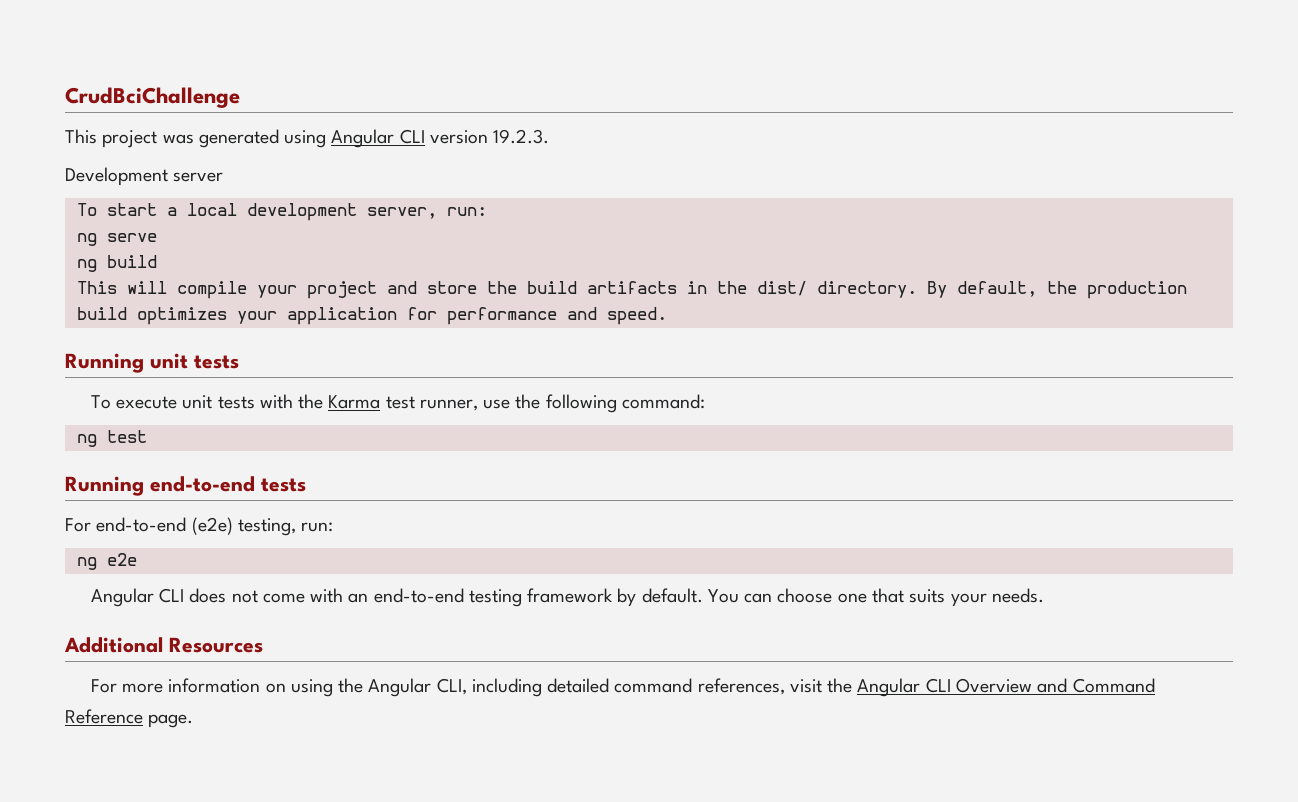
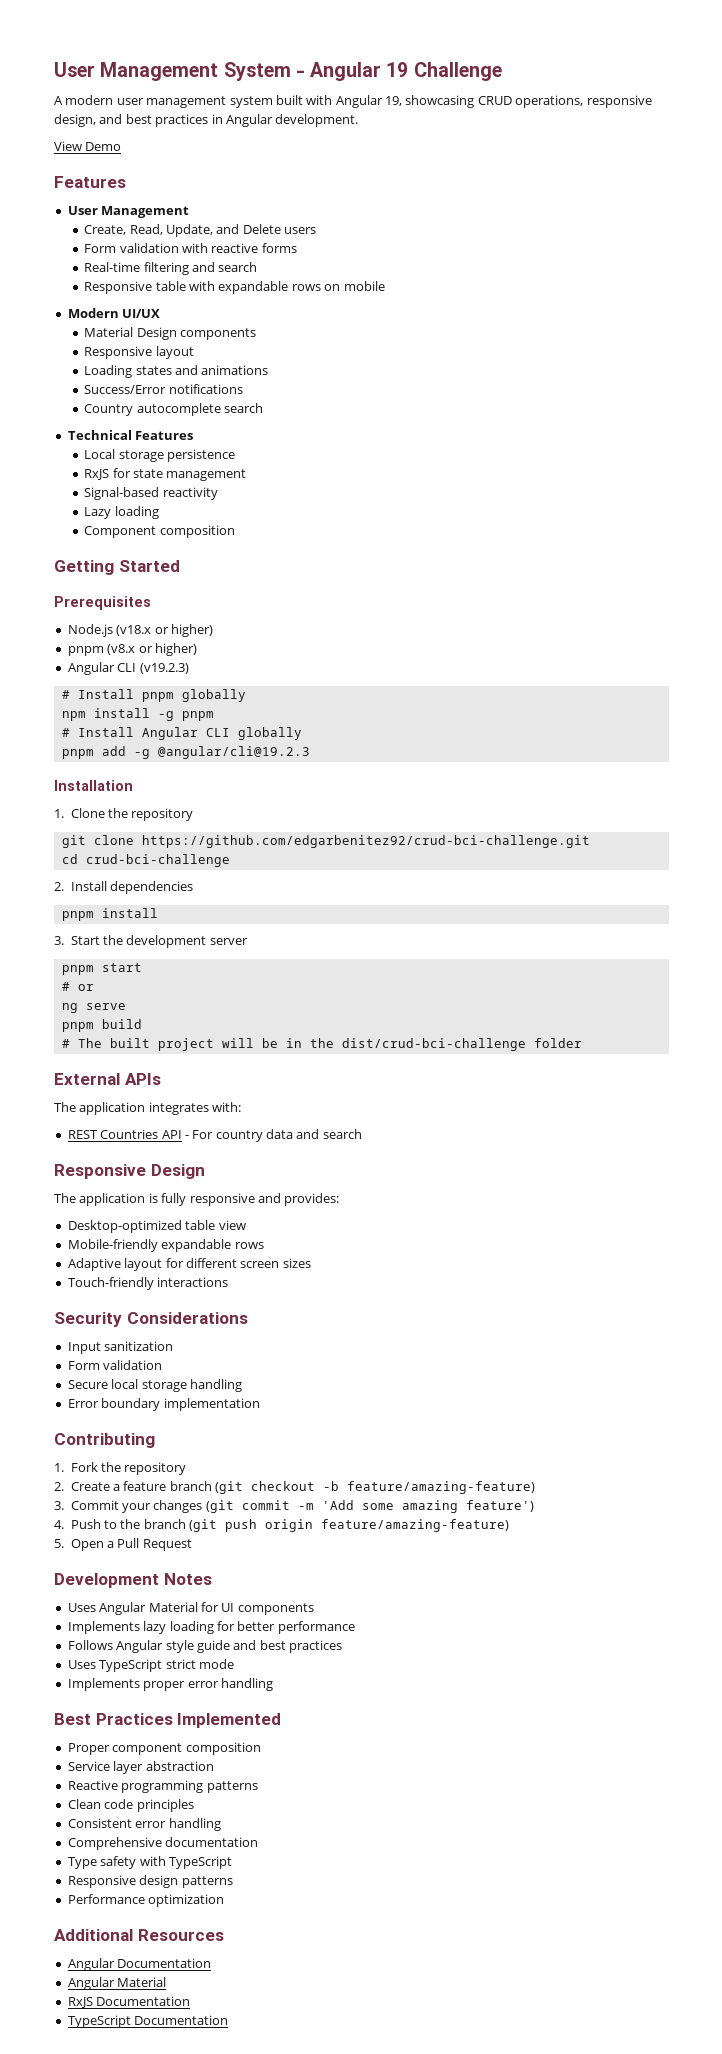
[65,87,240,108] [65,129,550,148] [65,167,168,186] CrudBciChallenge // This project was generated using Angular CLI version 19.2.3. // Development -> [54,62,502,81] [54,95,652,108] [54,114,359,127] [54,141,122,151] [54,176,126,188] [67,206,190,218] [84,224,317,237] [84,243,297,253] [84,262,258,275] [84,281,385,294] [67,308,161,318] [84,327,256,340] [84,346,194,359] [84,365,269,378] [84,384,243,394] [84,403,263,416] [67,430,194,440] [84,449,235,462] [84,468,247,481] [84,487,218,500] [84,506,159,519] [84,525,235,538] [54,560,180,575] [54,596,151,610] [67,624,213,637] [67,643,197,656] [67,662,189,675] [61,689,246,702] [61,708,214,721] [61,727,302,740] [61,746,310,759] [54,780,133,791] [54,808,194,821] [61,835,590,848] [61,854,230,867] [54,881,193,894] [61,908,158,921] [54,935,207,948] User Management System - Angular 19 Challenge // A modern user management system built with Angular 19, showcasing CRUD operations, responsive design, and best practices in Angular development. // View Demo // Features // User Management // Create, Read, Update, and Delete users // Form validation with reactive forms // Real-time filtering and search // Responsive table with expandable rows on mobile // Modern UI/UX // Material Design components // Responsive layout // Loading states and animations // Success/Error notifications // Country autocomplete search // Technical Features // Local storage persistence // RxJS for state management // Signal-based reactivity // Lazy loading // Component composition // Getting Started // Prerequisites // Node.js (v18.x or higher) // pnpm (v8.x or higher) // Angular CLI (v19.2.3) // # Install pnpm globally // npm install -g pnpm // # Install Angular CLI globally // pnpm add -g @angular/cli@19.2.3 // Installation // 1. Clone the repository // git clone https://github.com/edgarbenitez92/crud-bci-challenge.git // cd crud-bci-challenge // 2. Install dependencies // pnpm install // 3. Start the development
[76,203,97,216] To -> [61,965,94,975] pnpm
[166,203,487,221] a local development server, run: -> [61,982,94,991] // # or
[76,259,97,272] ng -> [61,1022,94,1032] pnpm
[76,281,1187,299] [76,307,667,325] [65,353,239,373] [90,394,705,413] [76,430,147,447] [65,476,306,496] [65,517,334,536] [76,553,137,570] [90,588,1044,607] [64,637,263,653] [90,678,1155,697] [65,709,194,728] This will compile your project and store the build artifacts in the dist/ directory. By default, the production build optimizes your application for performance and speed. // Running unit tests // To execute unit tests with the Karma test runner, use the following command: // ng test // Running end-to-end tests // For end-to-end (e2e) testing, run: // ng e2e // Angular CLI does not come with an end-to-end testing framework by default. You can choose one that suits your needs. // Additional Resources // For more information on using the Angular CLI, including detailed command references, visit the Angular CLI Overview and Command Reference page. -> [61,1038,582,1051] [54,1073,161,1085] [54,1102,242,1115] [67,1129,362,1142] [54,1164,205,1179] [54,1193,340,1206] [67,1220,246,1233] [67,1239,264,1252] [67,1258,311,1271] [67,1277,229,1290] [54,1312,248,1327] [67,1341,174,1354] [67,1360,163,1370] [67,1379,242,1392] [67,1398,260,1411] [54,1433,155,1448] [54,1462,187,1475] [54,1481,535,1494] [54,1500,534,1513] [54,1519,509,1532] [54,1538,192,1551] [54,1573,212,1588] [67,1602,314,1615] [67,1621,355,1634] [67,1640,342,1653] [67,1659,234,1672] [67,1678,273,1691] [54,1713,282,1728] [67,1742,261,1755] [67,1761,214,1774] [67,1780,258,1793] [67,1799,194,1812] [67,1818,221,1831] [67,1837,259,1850] [67,1856,232,1869] [67,1875,233,1888] [67,1894,225,1907] [54,1929,224,1941] [67,1958,212,1971] [67,1977,167,1990] [67,1996,191,2008] [67,2015,229,2028] # The built project will be in the dist/crud-bci-challenge folder // External APIs // The application integrates with: // REST Countries API - For country data and search // Responsive Design // The application is fully responsive and provides: // Desktop-optimized table view // Mobile-friendly expandable rows // Adaptive layout for different screen sizes // Touch-friendly interactions // Security Considerations // Input sanitization // Form validation // Secure local storage handling // Error boundary implementation // Contributing // 1. Fork the repository // 2. Create a feature branch (git checkout -b feature/amazing-feature) // 3. Commit your changes (git commit -m 'Add some amazing feature') // 4. Push to the branch (git push origin feature/amazing-feature) // 5. Open a Pull Request // Development Notes // Uses Angular Material for UI components // Implements lazy loading for better performance // Follows Angular style guide and best practices // Uses TypeScript strict mode // Implements proper error handling // Best Practices Implemented // Proper component composition // Service layer abstraction // Reactive programming patterns // Clean code principles // Consistent error handling // Comprehensive documentation // Type safety with TypeScript // Responsive design patterns // Performance optimization // Additional Resources // Angular Documentation // Angular Material // RxJS Documentation // TypeScript Documentation

